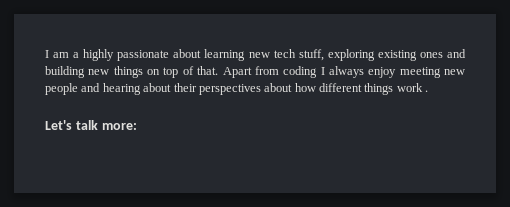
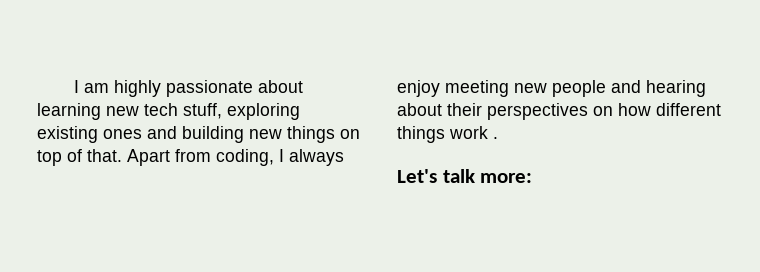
[73,52,80,58] a -> (109, 88) none
[283,66,318,78] coding -> [216,149,274,166] coding,
[264,83,293,92] about -> [593,106,613,116] on

